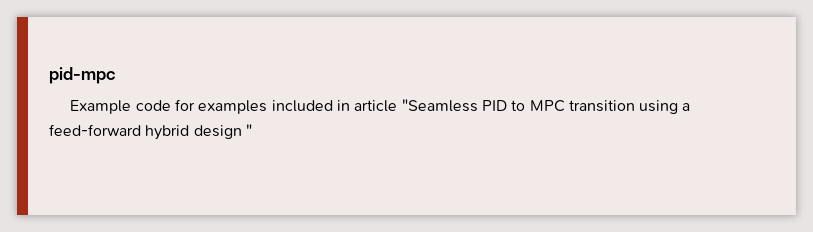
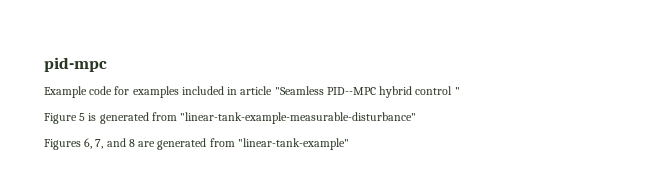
[481,100,691,114] [49,124,252,140] PID to MPC transition using a feed-forward hybrid design " -> [326,86,460,98] [44,112,417,124] [44,138,349,150] PID--MPC hybrid control " // Figure 5 is generated from "linear-tank-example-measurable-disturbance" // Figures 6, 7, and 8 are generated from "linear-tank-example"

